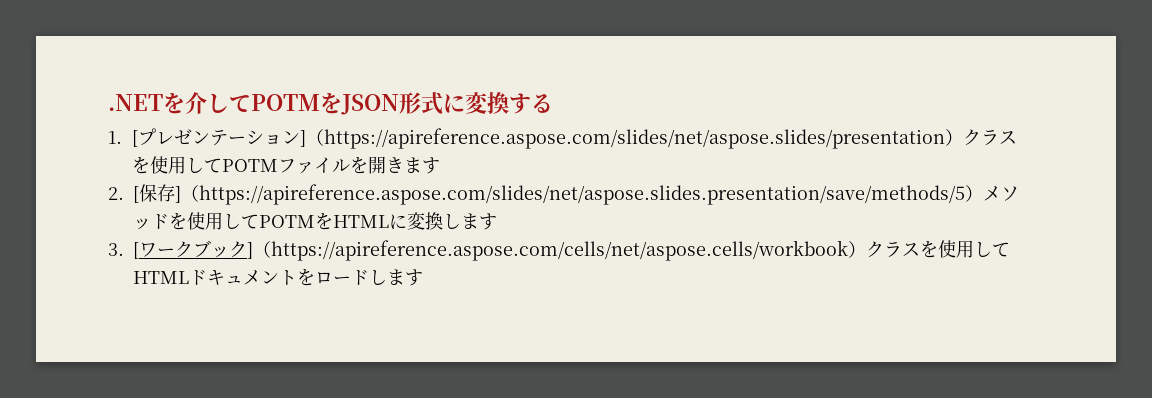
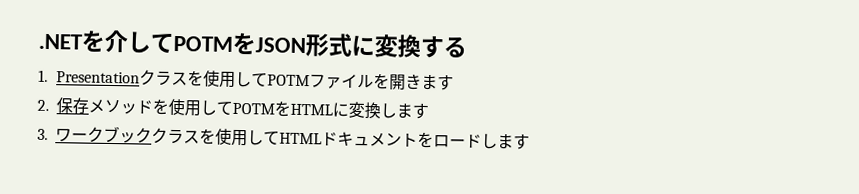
[132,128,964,149] [プレゼンテーション]（https://apireference.aspose.com/slides/net/aspose.slides/presentation） -> [55,71,140,84] Presentation
[133,184,983,205] [保存]（https://apireference.aspose.com/slides/net/aspose.slides.presentation/save/methods/5） -> [56,97,89,114] 保存
[133,242,139,259] [ -> (48, 134) none
[247,240,866,261] ]（https://apireference.aspose.com/cells/net/aspose.cells/workbook） -> (152, 135) none

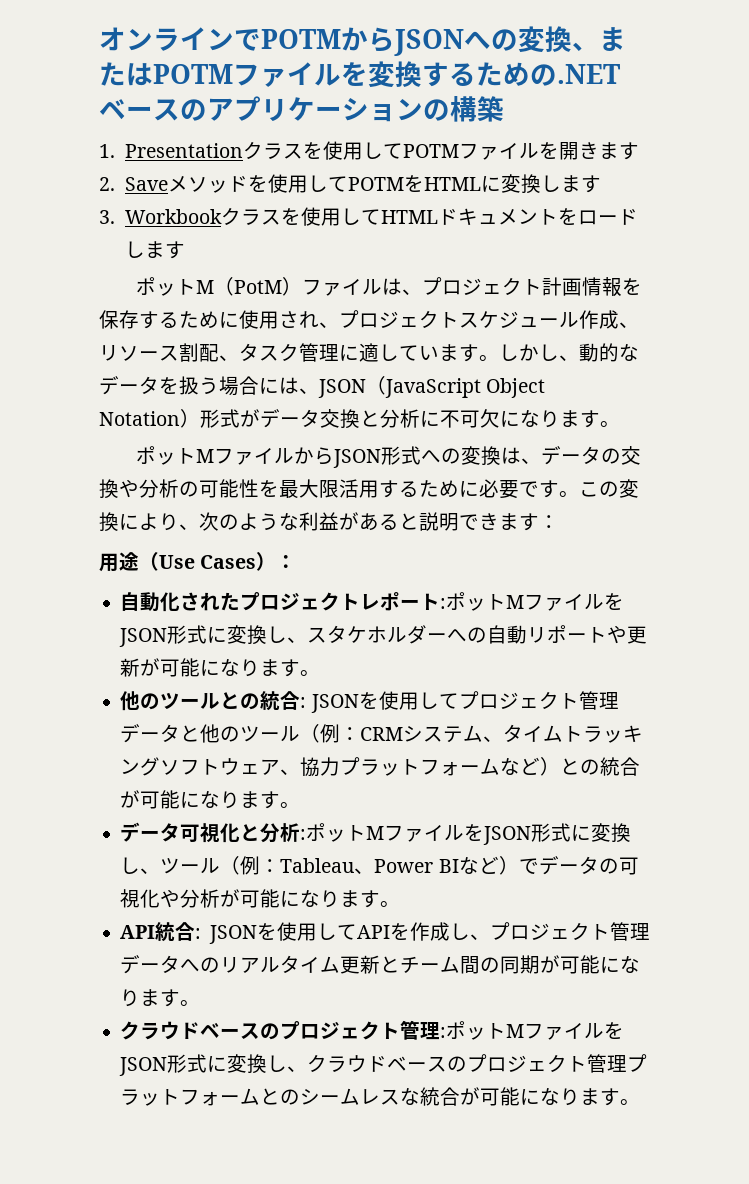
[38,29,467,59] .NETを介してPOTMをJSON形式に変換する -> [99,26,626,56] [99,61,621,88] [99,96,504,122] オンラインでPOTMからJSONへの変換、またはPOTMファイルを変換するための.NETベースのアプリケーションの構築
[56,97,89,114] 保存 -> [124,177,168,191] Save
[55,125,152,144] ワークブック -> [124,209,222,224] Workbook
(530, 141) none -> [135,277,642,297] [99,310,639,329] [99,343,639,362] [99,376,546,398] [99,409,620,429] [135,446,641,468] [99,479,639,499] [99,512,559,532] [99,552,297,572] [120,592,625,612] [119,625,648,647] [120,658,321,677] [120,691,619,713] [120,724,644,743] [120,757,641,777] [120,790,301,809] [120,822,632,845] [120,856,639,875] [120,889,401,908] [120,922,650,944] [120,955,641,974] [120,989,201,1007] [120,1020,625,1040] [119,1054,648,1076] [120,1087,641,1106] // ポットM（PotM）ファイルは、プロジェクト計画情報を保存するために使用され、プロジェクトスケジュール作成、リソース割配、タスク管理に適しています。しかし、動的なデータを扱う場合には、JSON（JavaScript Object Notation）形式がデータ交換と分析に不可欠になります。 // ポットMファイルからJSON形式への変換は、データの交換や分析の可能性を最大限活用するために必要です。この変換により、次のような利益があると説明できます： // 用途（Use Cases）： // 自動化されたプロジェクトレポート:ポットMファイルをJSON形式に変換し、スタケホルダーへの自動リポートや更新が可能になります。 // 他のツールとの統合: JSONを使用してプロジェクト管理データと他のツール（例：CRMシステム、タイムトラッキングソフトウェア、協力プラットフォームなど）との統合が可能になります。 // データ可視化と分析:ポットMファイルをJSON形式に変換し、ツール（例：Tableau、Power BIなど）でデータの可視化や分析が可能になります。 // API統合: JSONを使用してAPIを作成し、プロジェクト管理データへのリアルタイム更新とチーム間の同期が可能になります。 // クラウドベースのプロジェクト管理:ポットMファイルをJSON形式に変換し、クラウドベースのプロジェクト管理プラットフォームとのシームレスな統合が可能になります。

